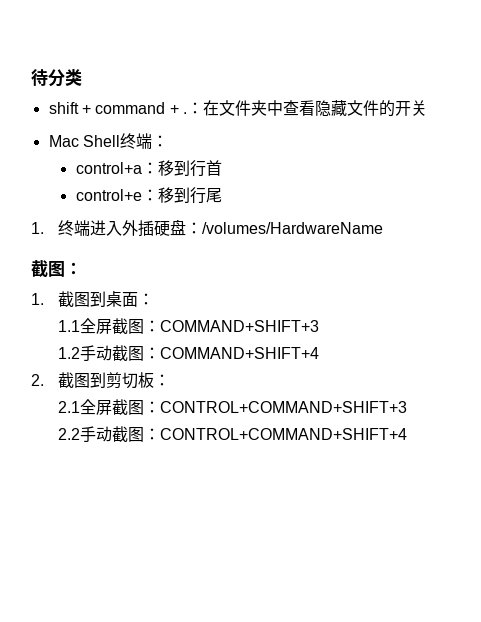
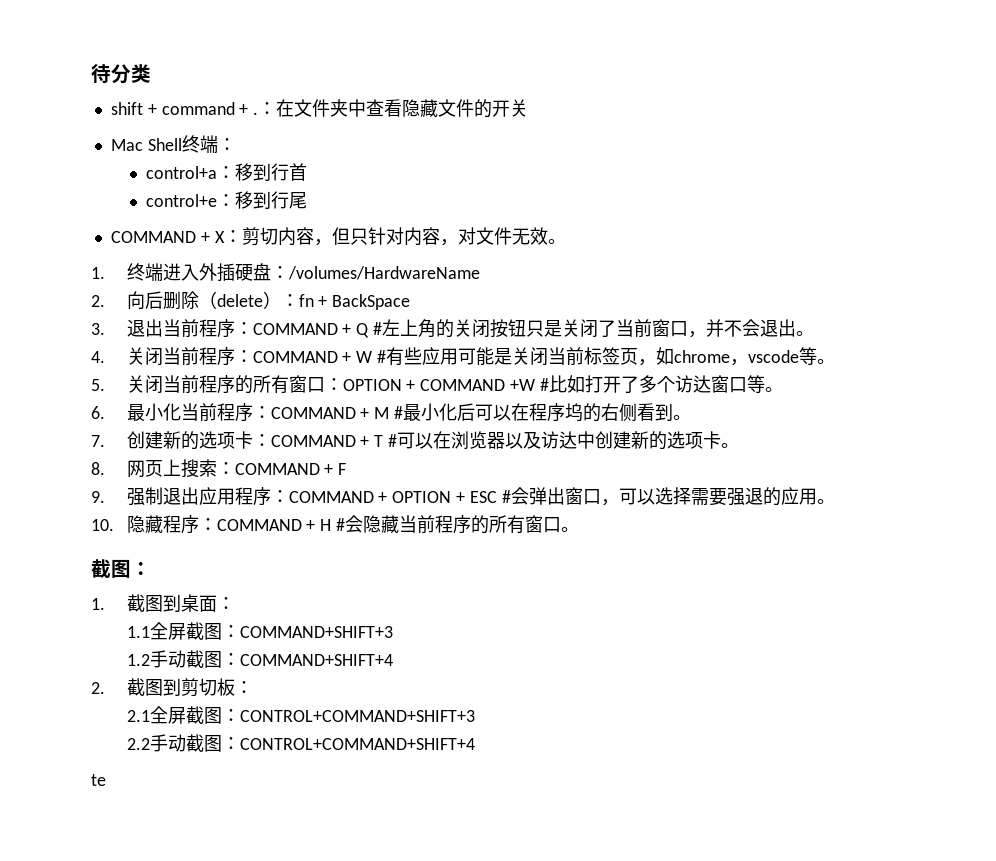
(222, 195) none -> [110,227,566,246] // COMMAND + X：剪切内容，但只针对内容，对文件无效。
(384, 228) none -> [91,291,411,310] [91,319,815,338] [91,347,836,366] [91,375,783,394] [91,403,692,422] [91,431,740,450] [91,459,347,478] [91,487,835,506] [91,515,580,534] // 2.向后删除（delete）：fn + BackSpace // 3.退出当前程序：COMMAND + Q #左上角的关闭按钮只是关闭了当前窗口，并不会退出。 // 4.关闭当前程序：COMMAND + W #有些应用可能是关闭当前标签页，如chrome，vscode等。 // 5.关闭当前程序的所有窗口：OPTION + COMMAND +W #比如打开了多个访达窗口等。 // 6.最小化当前程序：COMMAND + M #最小化后可以在程序坞的右侧看到。 // 7.创建新的选项卡：COMMAND + T #可以在浏览器以及访达中创建新的选项卡。 // 8.网页上搜索：COMMAND + F // 9.强制退出应用程序：COMMAND + OPTION + ESC #会弹出窗口，可以选择需要强退的应用。 // 10.隐藏程序：COMMAND + H #会隐藏当前程序的所有窗口。
(408, 434) none -> [91,774,106,786] // te

